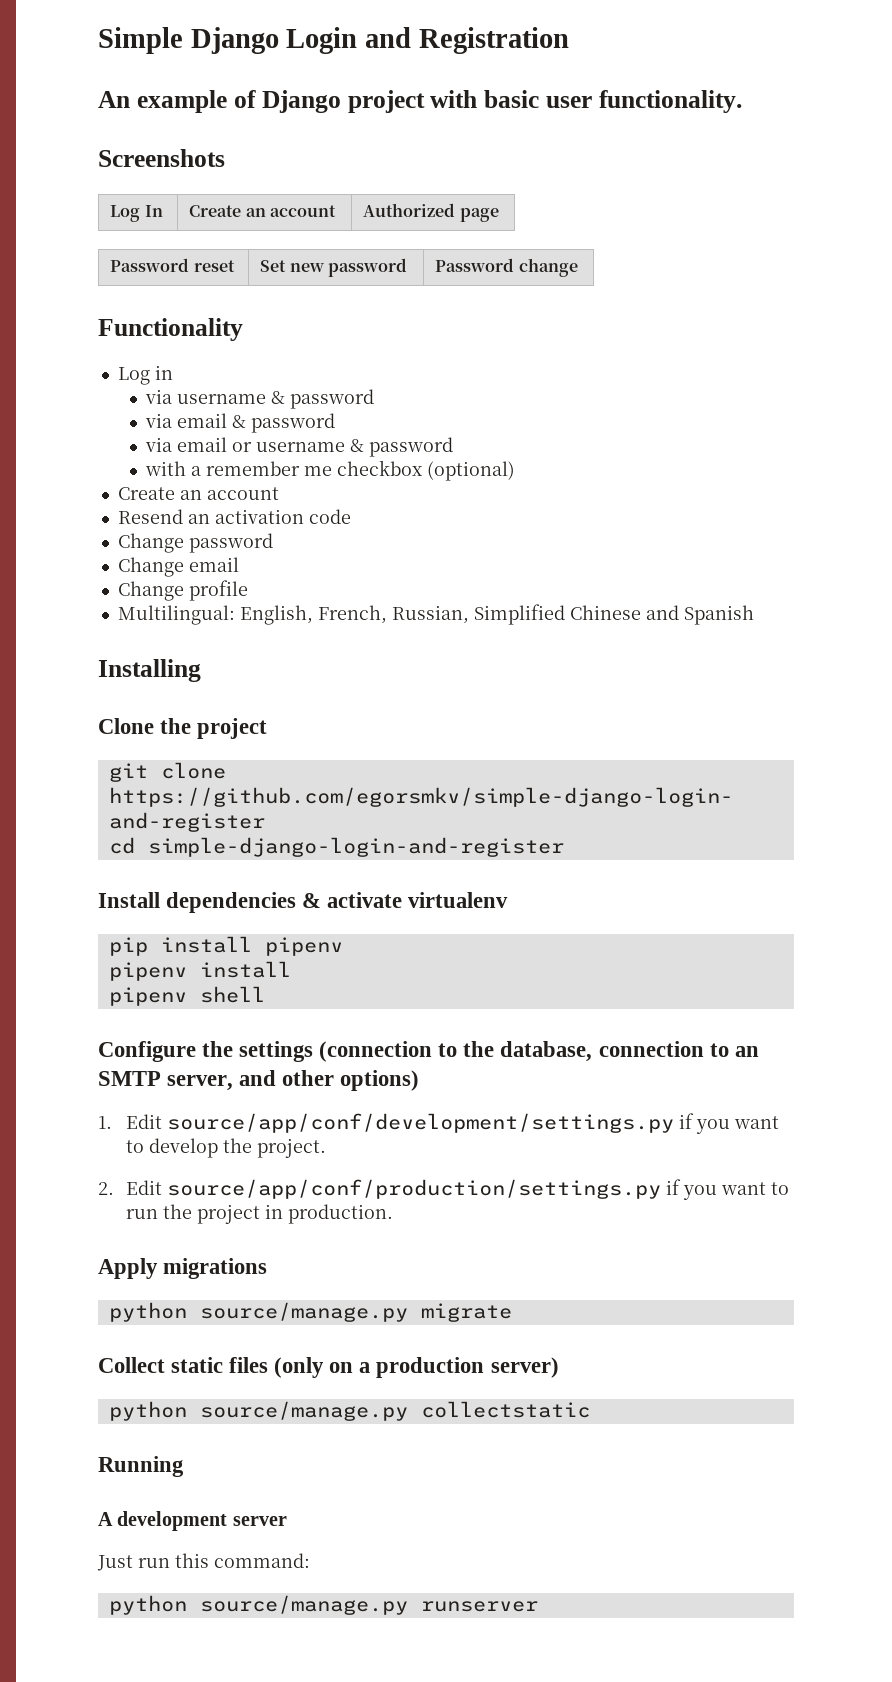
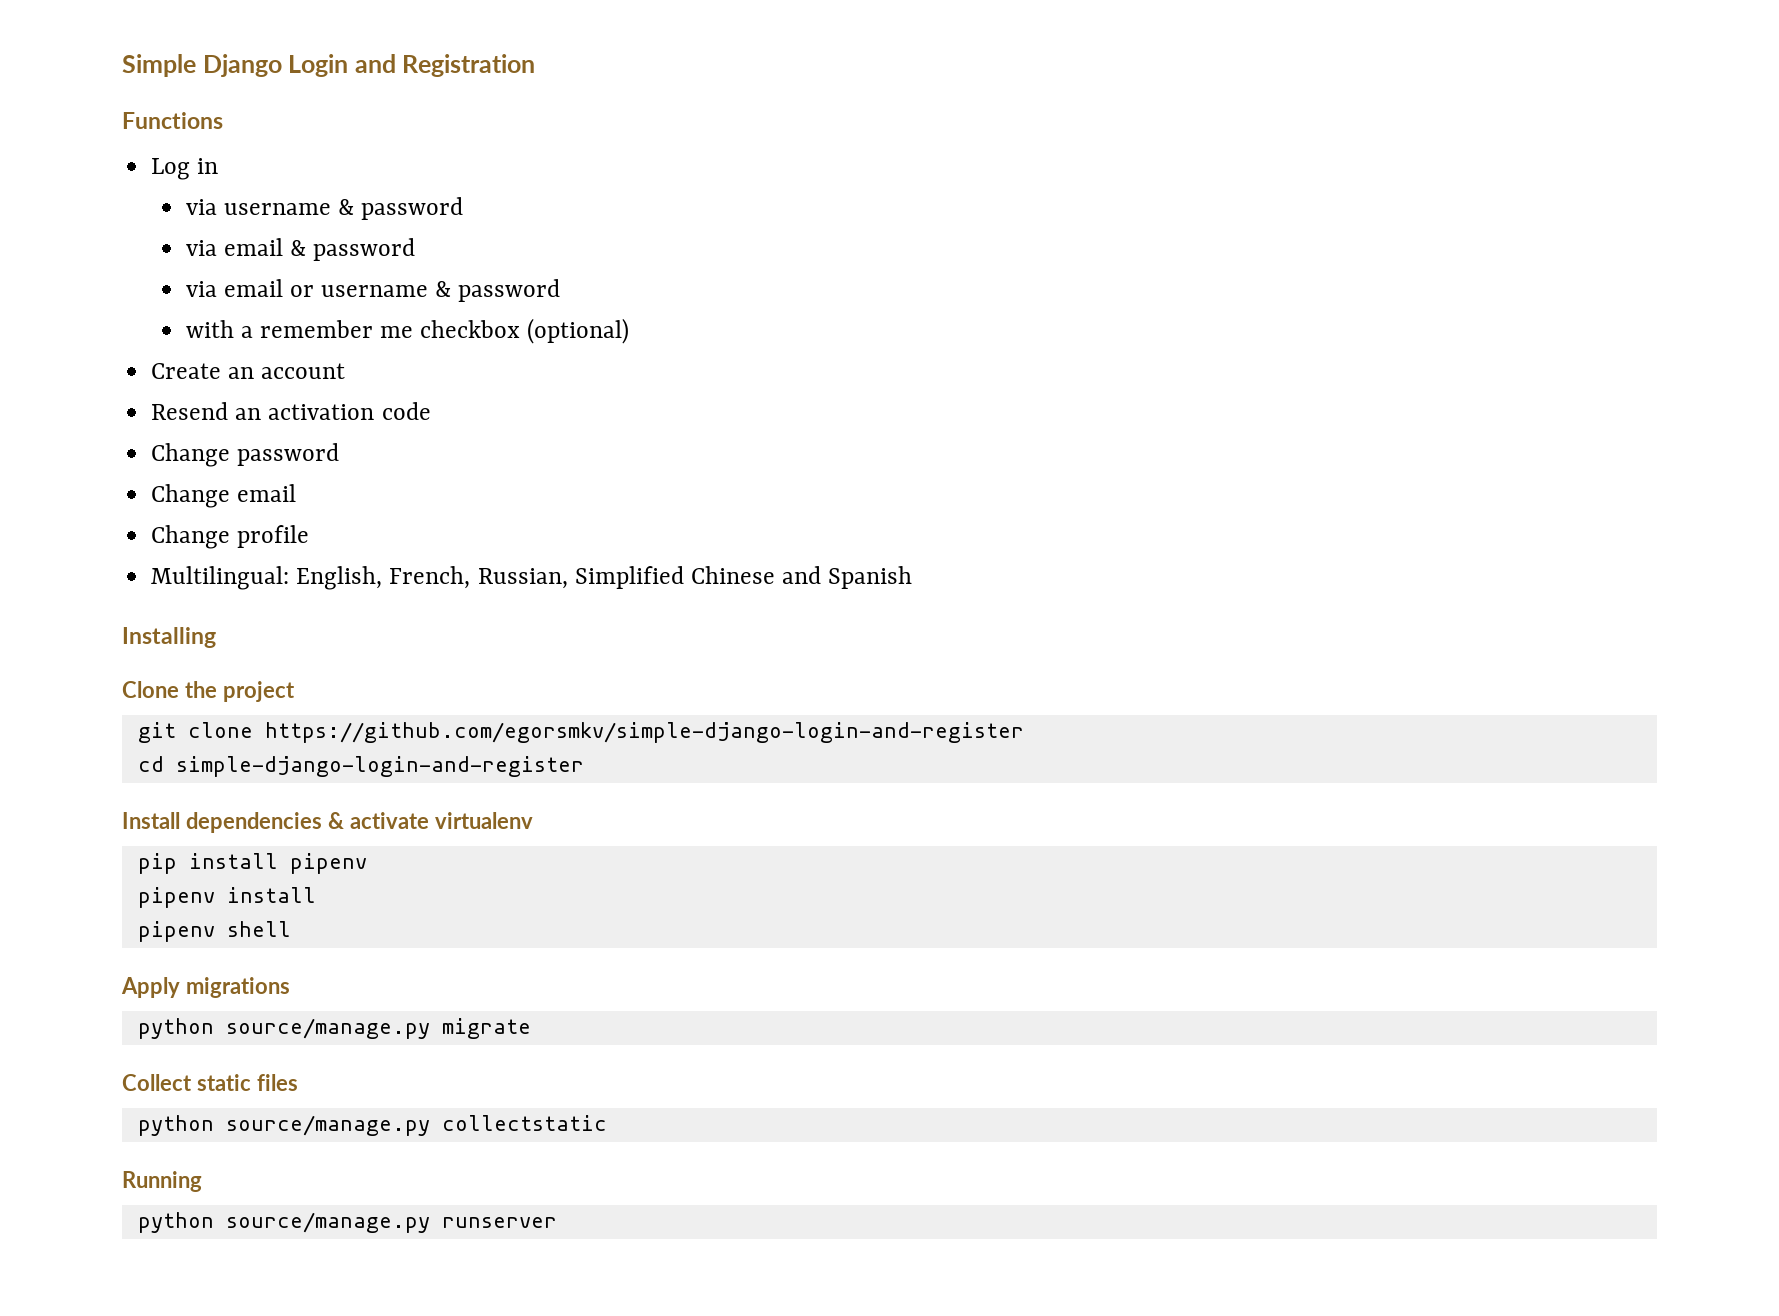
[98,90,743,113] [98,149,225,167] [110,205,163,222] [189,205,337,217] [363,203,499,222] [110,258,235,272] [260,258,408,277] [435,258,578,277] [98,318,243,341] An example of Django project with basic user functionality. // Screenshots // Log In | Create an account | Authorized page // Password reset | Set new password | Password change // Functionality -> [122,112,223,129] Functions
[98,1041,759,1062] [98,1070,420,1091] [98,1113,780,1134] [126,1138,327,1158] [98,1179,790,1200] [126,1204,394,1224] // Configure the settings (connection to the database, connection to an SMTP server, and other options) // 1. Edit source/app/conf/development/settings.py if you want to develop the project. // 2. Edit source/app/conf/production/settings.py if you want to run the project in production. -> (291, 929) none
[274,1357,559,1378] (only on a production server) -> (298, 1082) none
[98,1511,287,1531] [97,1553,310,1571] // A development server // Just run this command: -> (202, 1181) none

